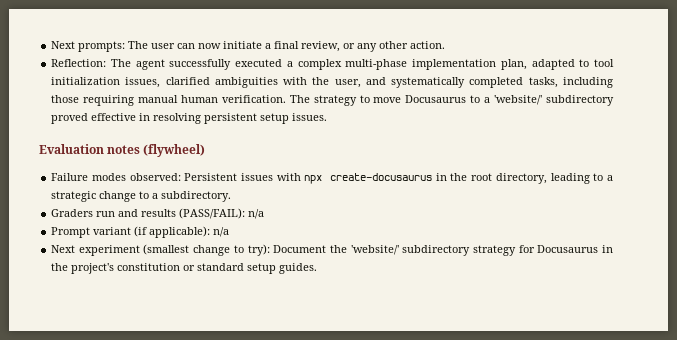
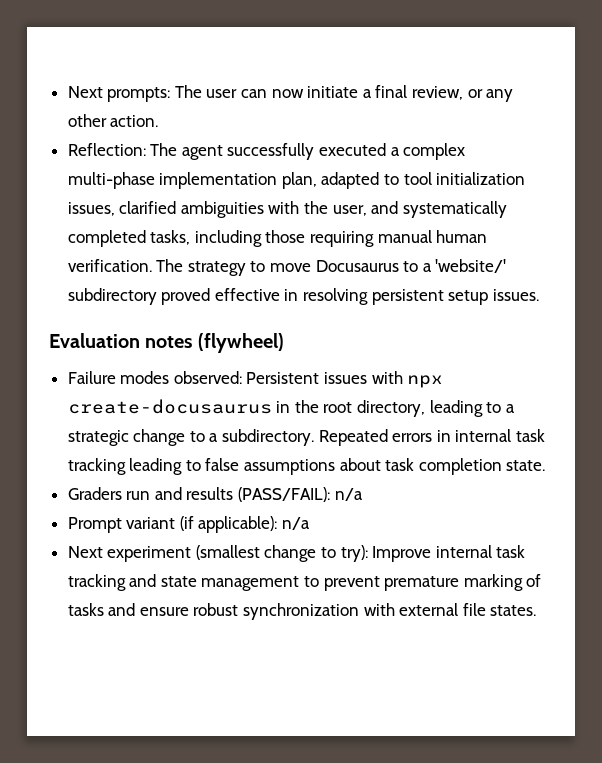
(232, 196) none -> [318,429,546,446] [67,458,546,475] Repeated errors in internal task tracking leading to false assumptions about task completion state.
[273,245,613,256] [51,263,318,274] Document the 'website/' subdirectory strategy for Docusaurus in the project's constitution or standard setup guides. -> [372,545,526,562] [67,574,542,591] [67,603,537,620] Improve internal task tracking and state management to prevent premature marking of tasks and ensure robust synchronization with external file states.

